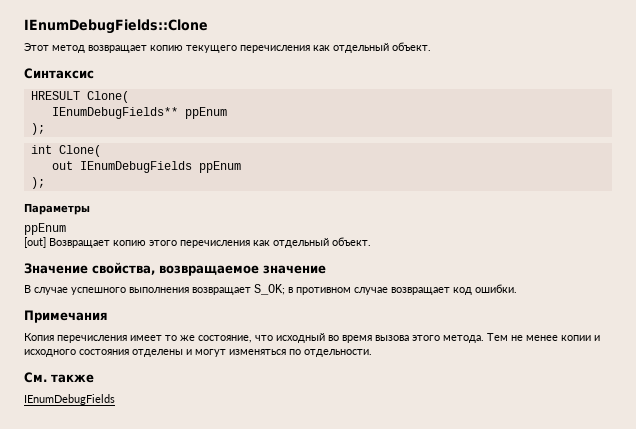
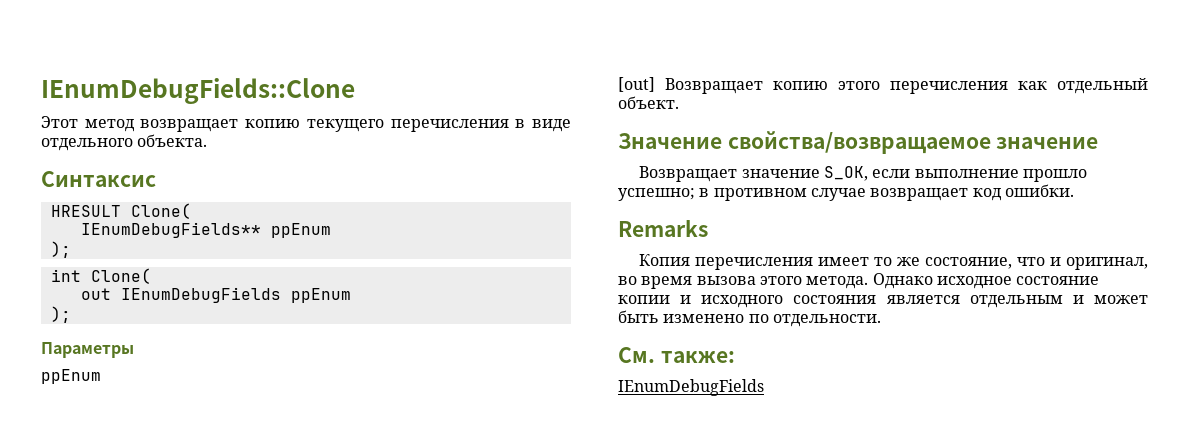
[313,42,431,53] как отдельный объект. -> [515,119,571,132] [41,134,208,151] в виде отдельного объекта.
[92,262,259,276] свойства, возвращаемое -> [727,131,991,154] свойства/возвращаемое
[24,284,285,295] В случае успешного выполнения возвращает S_OK; -> [639,166,1088,182] [618,188,695,201] Возвращает значение S_OK, если выполнение прошло успешно;
[24,310,108,323] Примечания -> [618,220,708,237] Remarks
[276,333,325,343] исходный -> [1050,257,1148,270] и оригинал,
[487,333,558,341] Тем не менее -> [872,273,1100,289] Однако исходное состояние
[132,349,286,357] отделены и могут изменяться -> [886,295,1148,308] [618,310,745,323] является отдельным и может быть изменено
[51,374,94,383] также -> [660,351,735,363] также:

